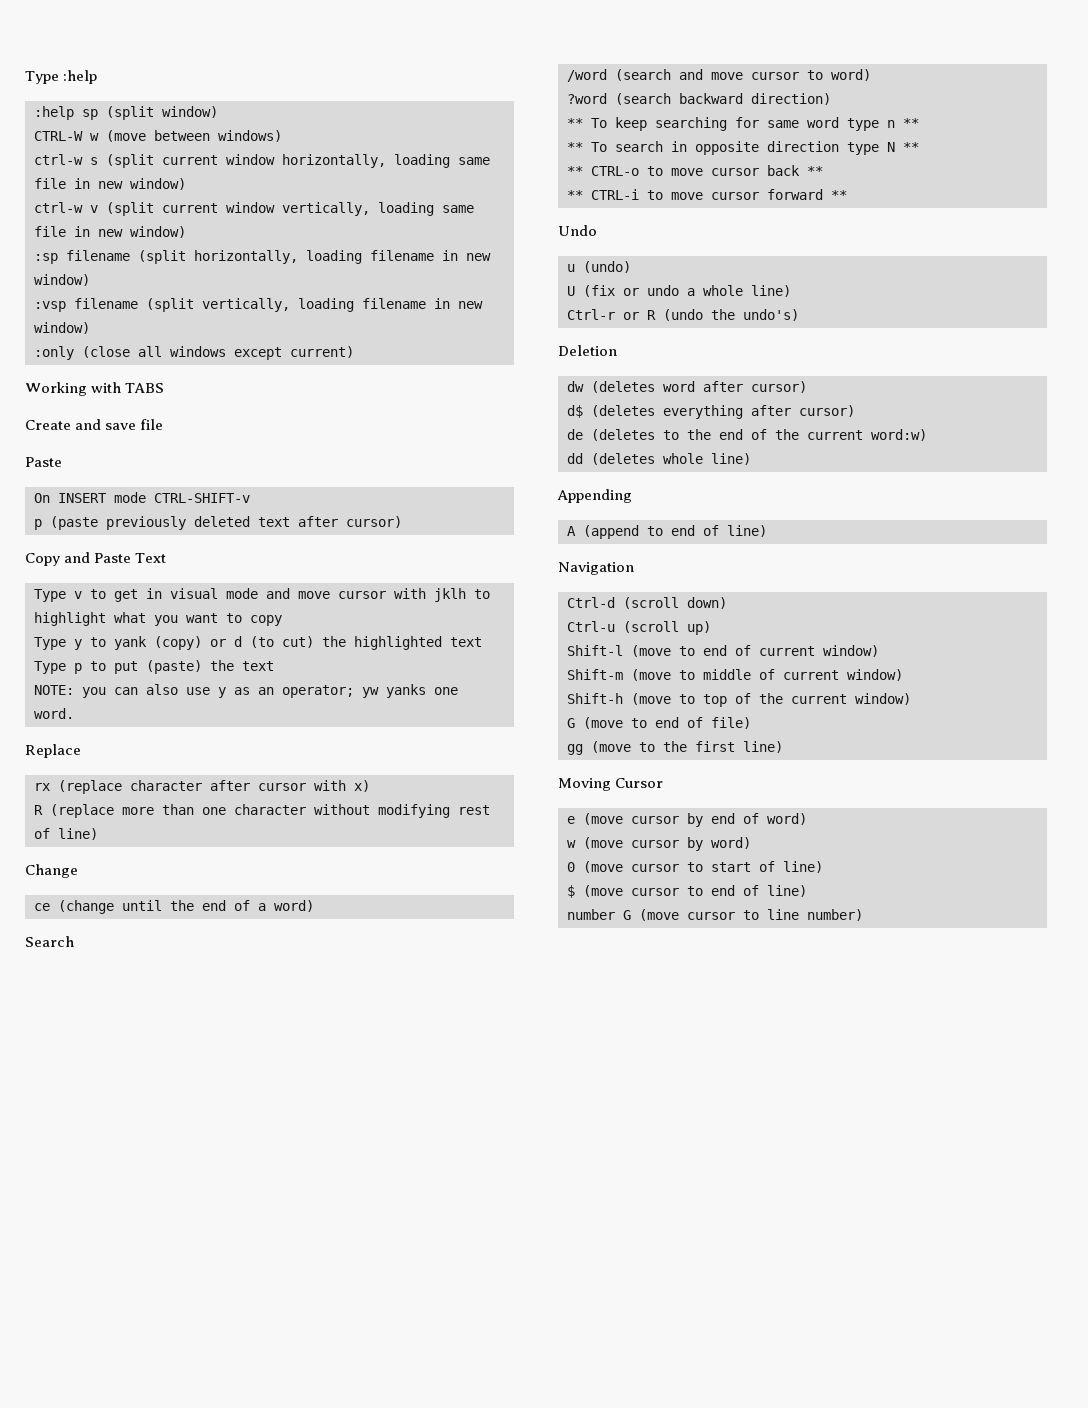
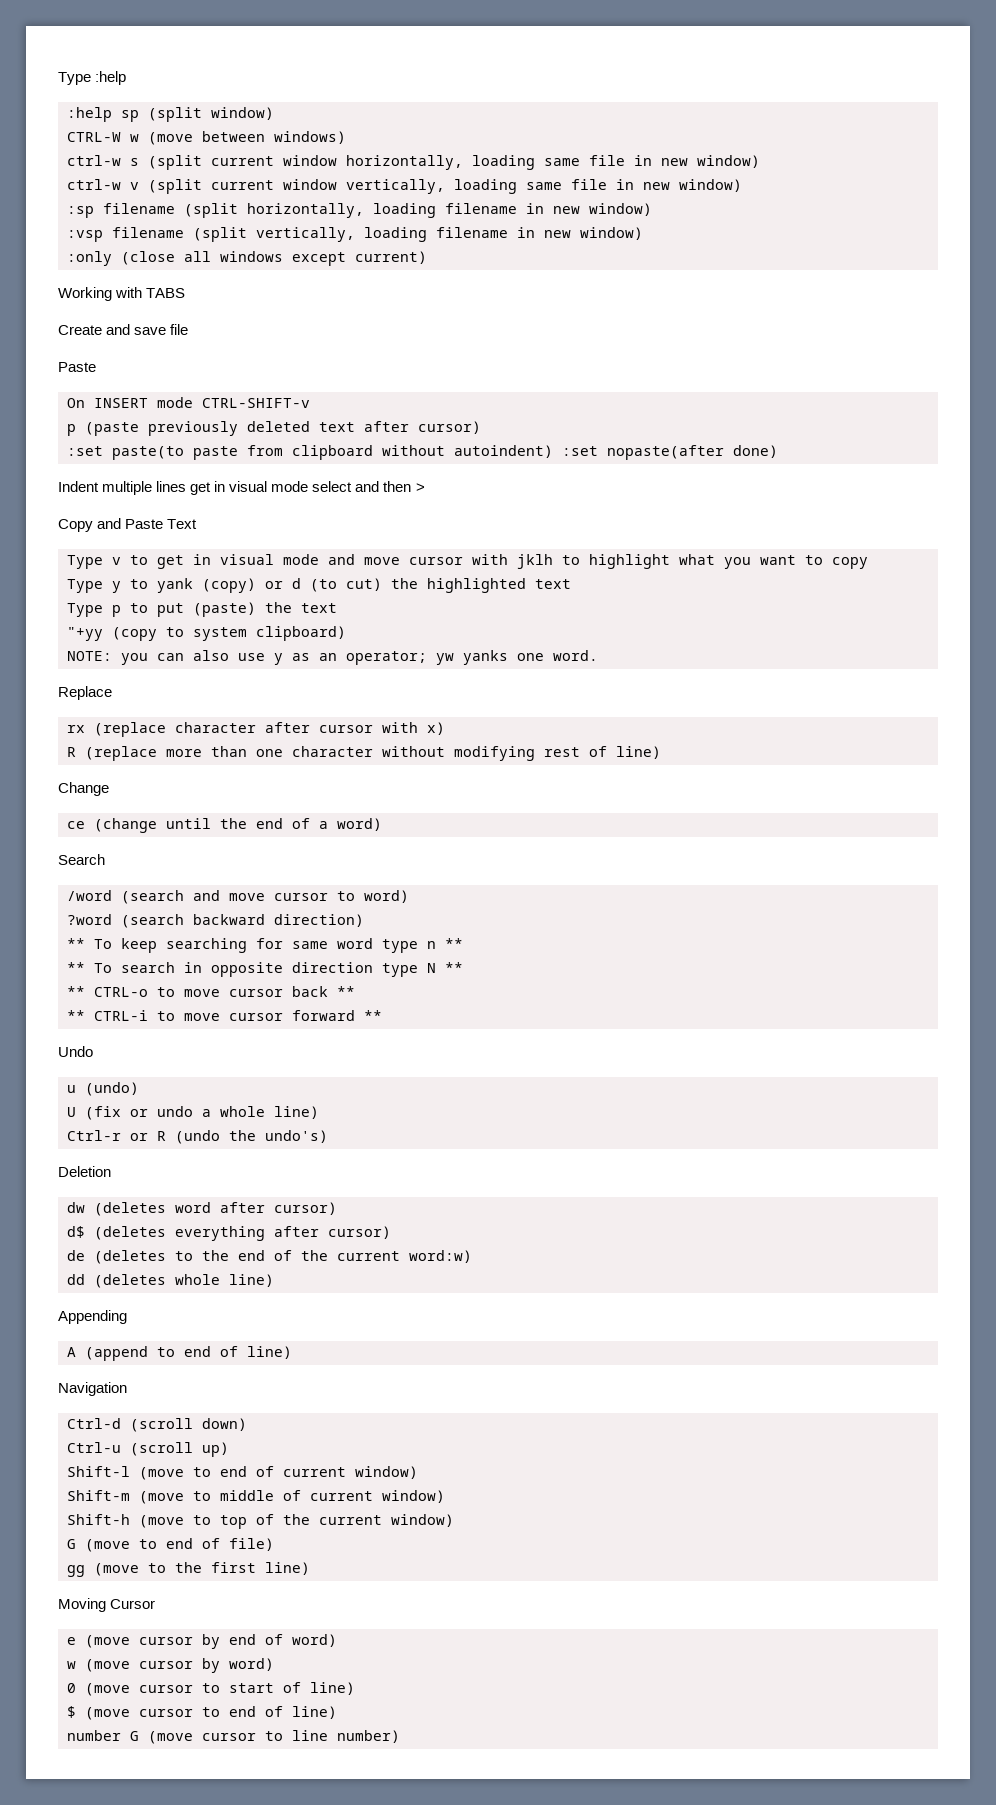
(402, 522) none -> [67,445,778,460] [58,481,425,495] // :set paste(to paste from clipboard without autoindent) :set nopaste(after done) // Indent multiple lines get in visual mode select and then >
(274, 666) none -> [67,626,346,641] // "+yy (copy to system clipboard)

